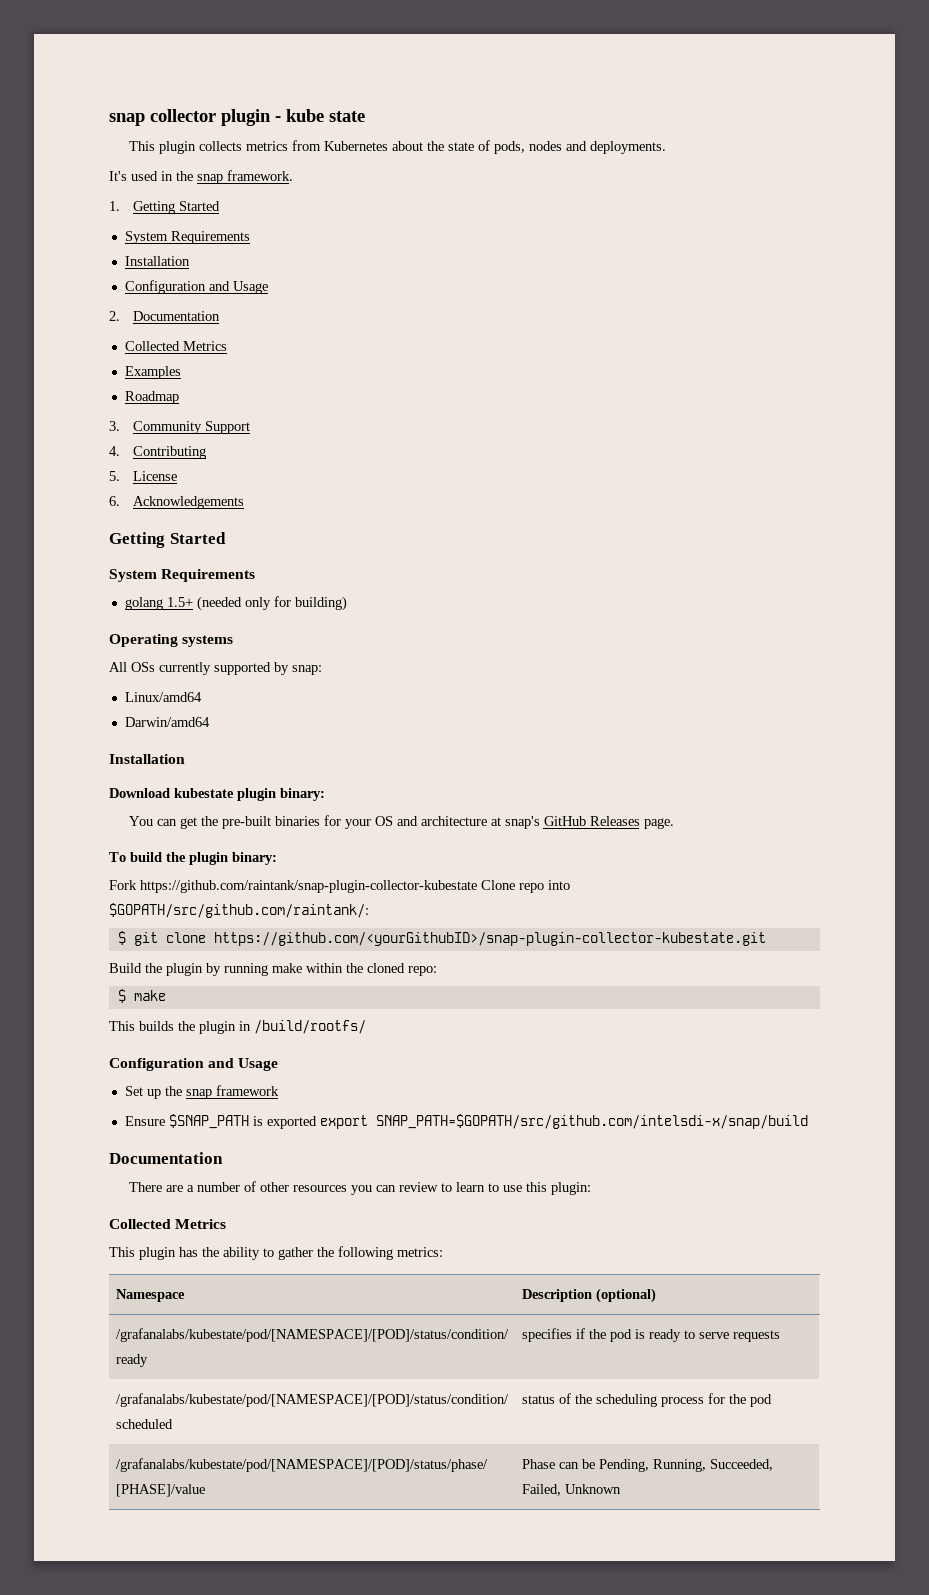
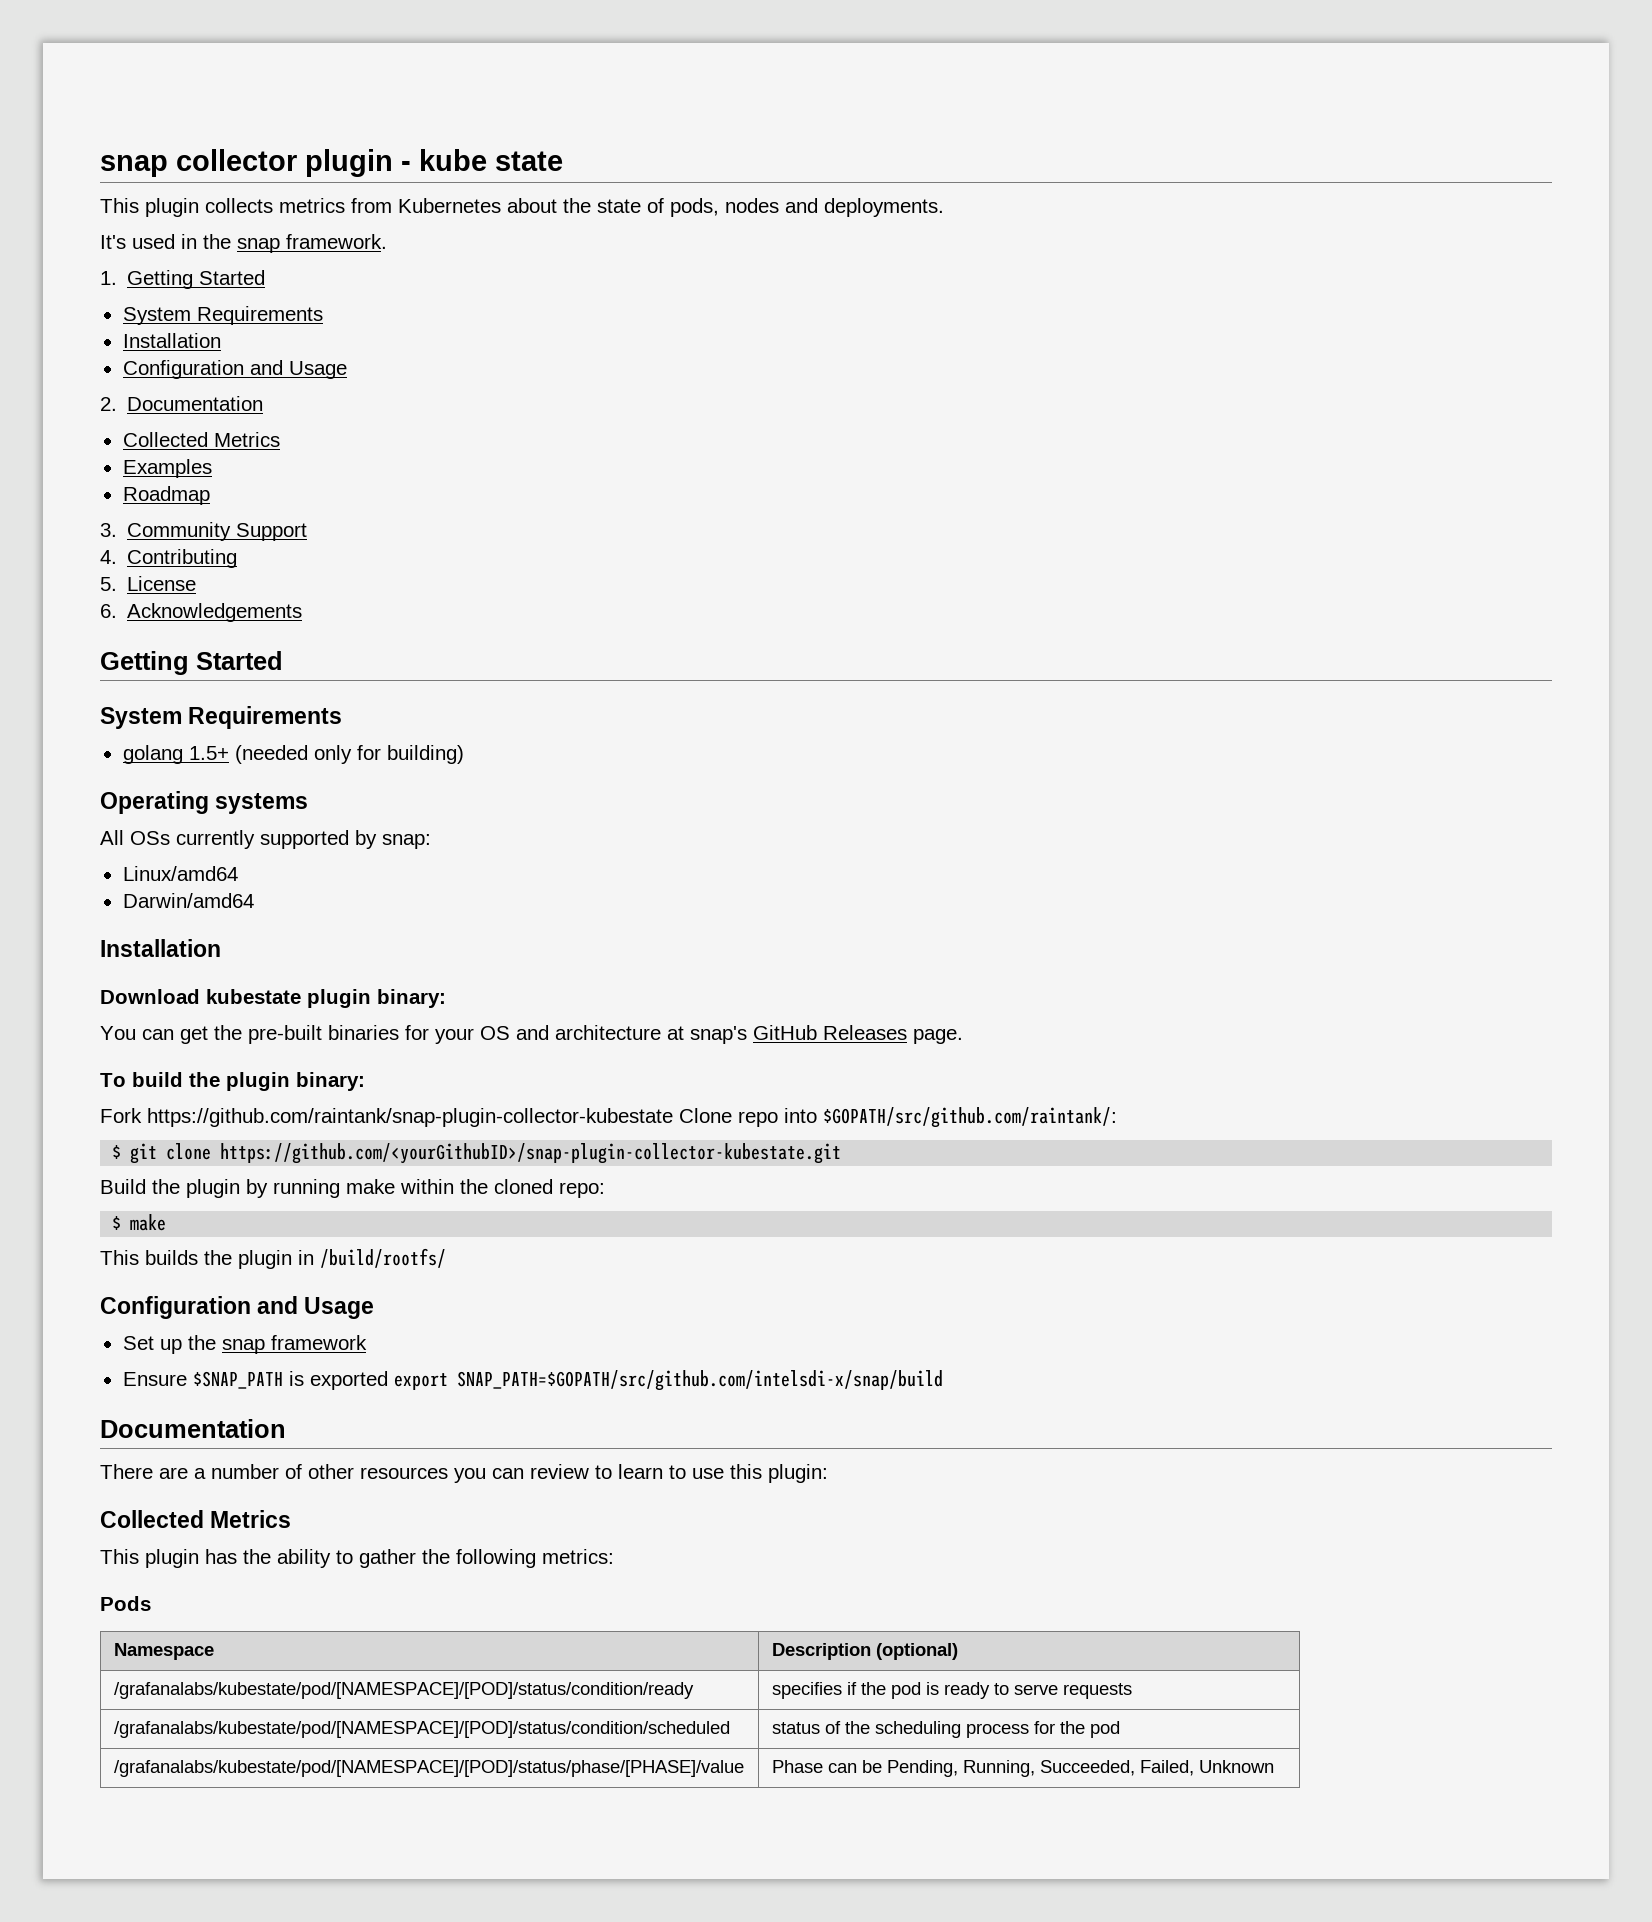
(443, 1252) none -> [100,1596,151,1611] // Pods

